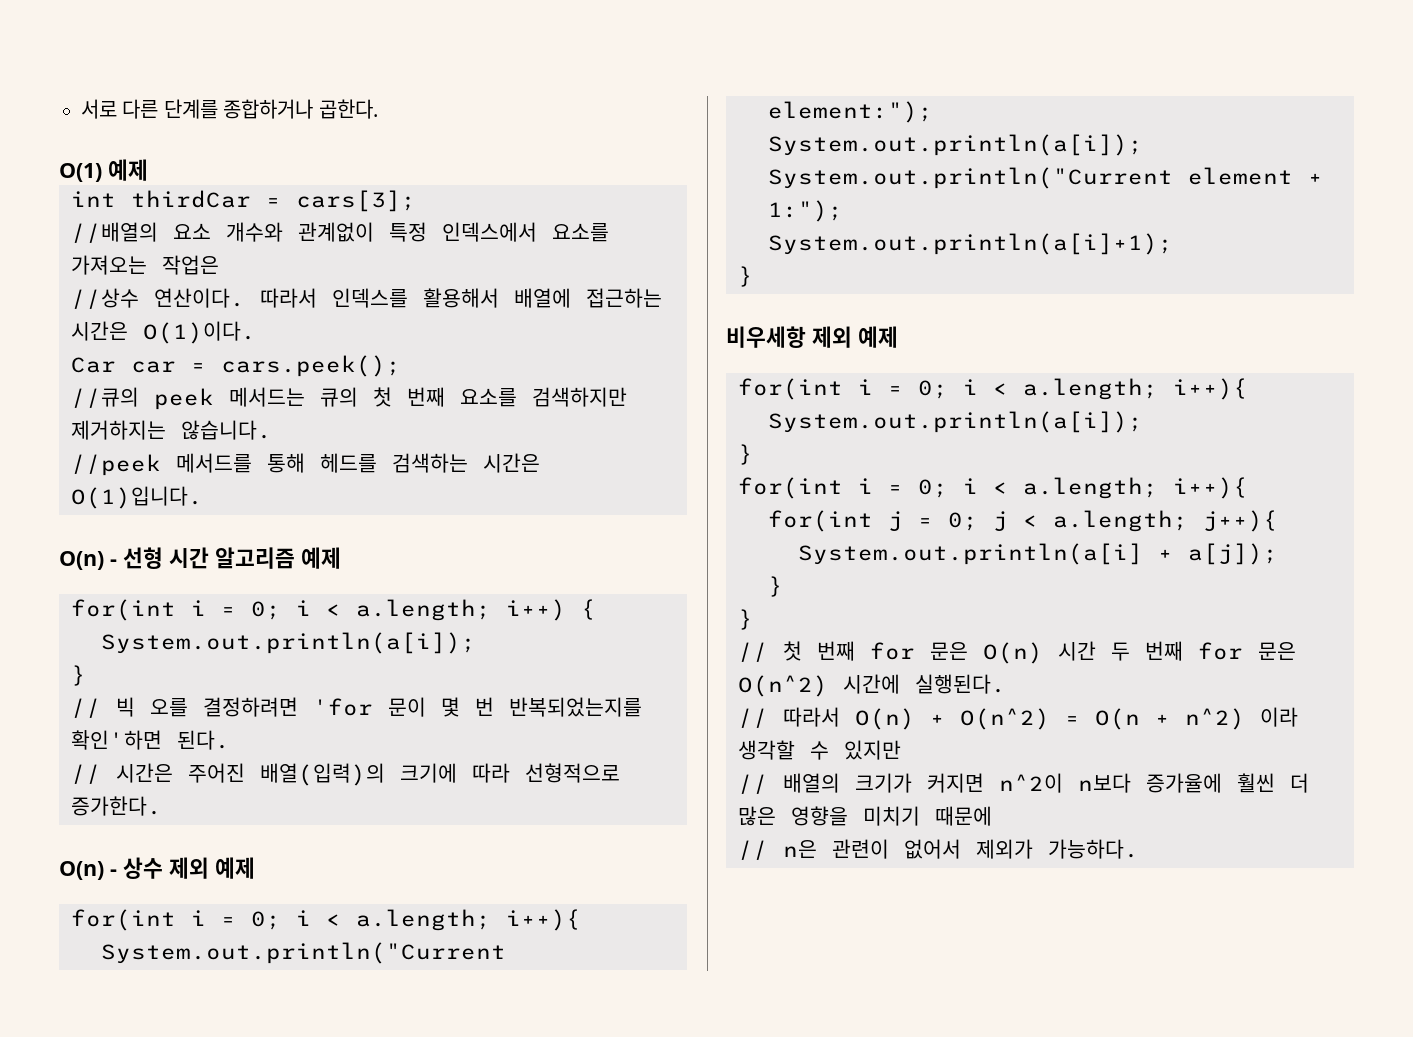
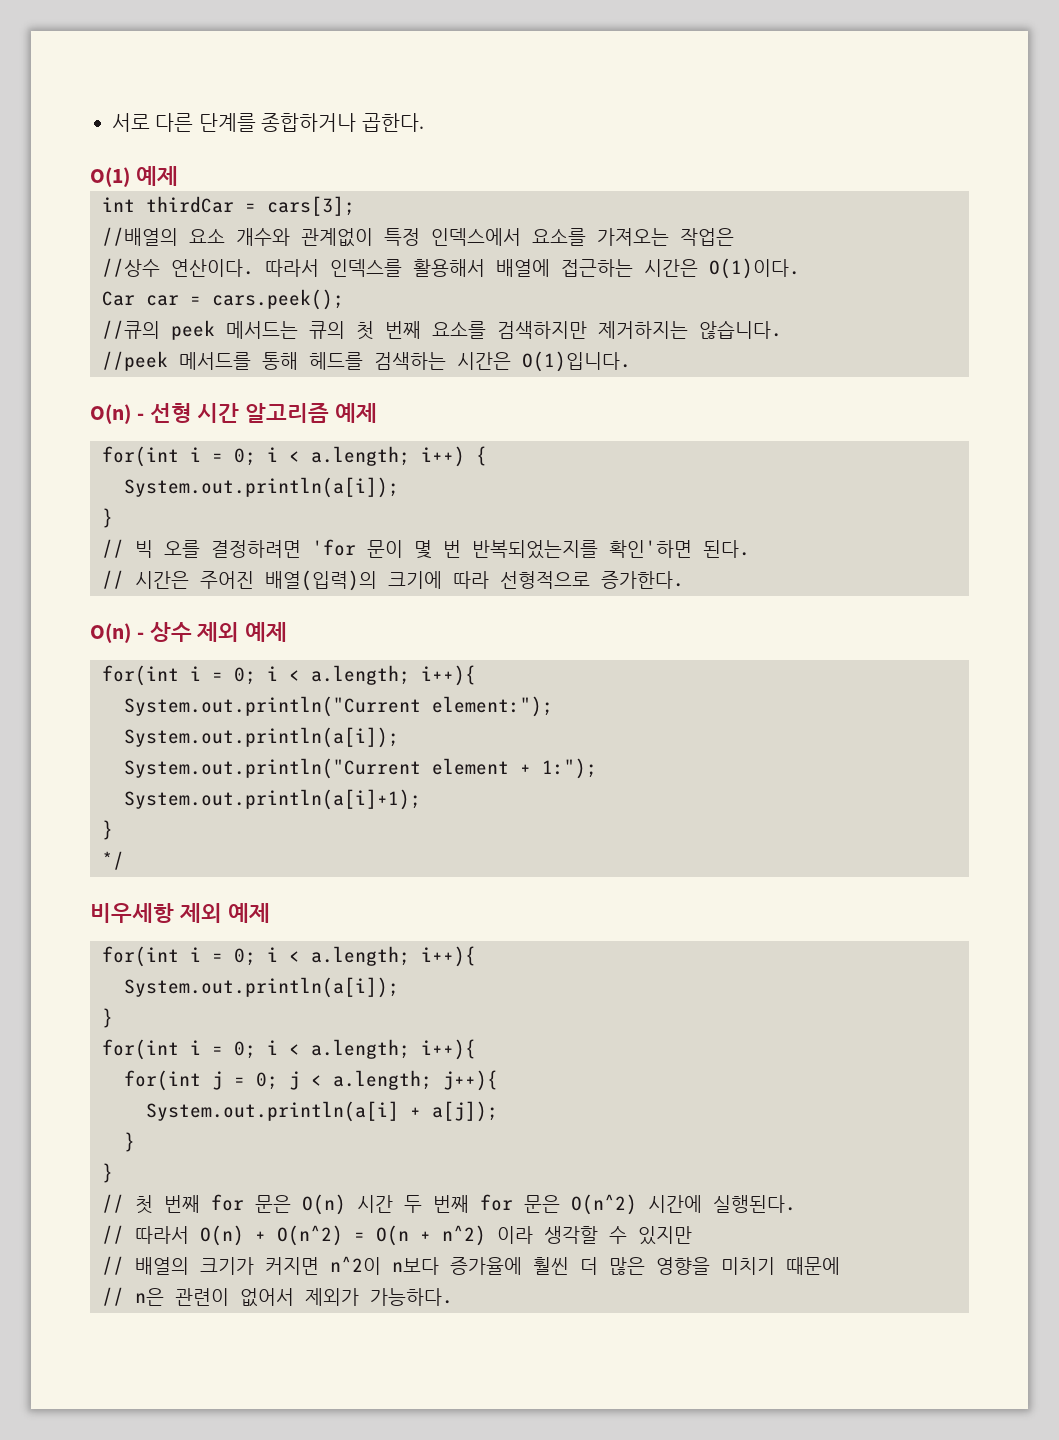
(753, 276) none -> [102,851,124,870] // */

